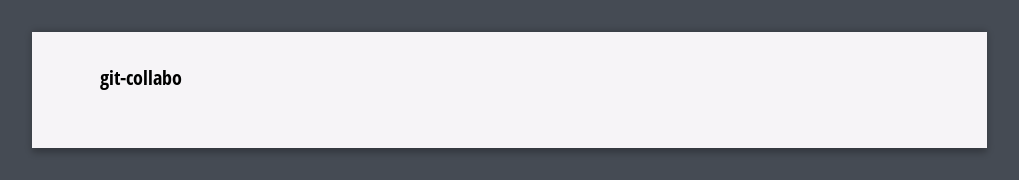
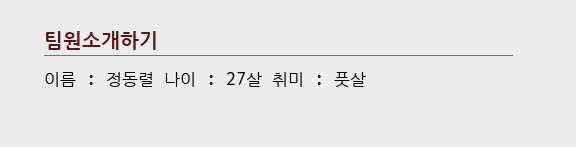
[100,70,182,90] git-collabo -> [44,31,158,50] [44,72,366,88] 팀원소개하기 // 이름 : 정동렬 나이 : 27살 취미 : 풋살

